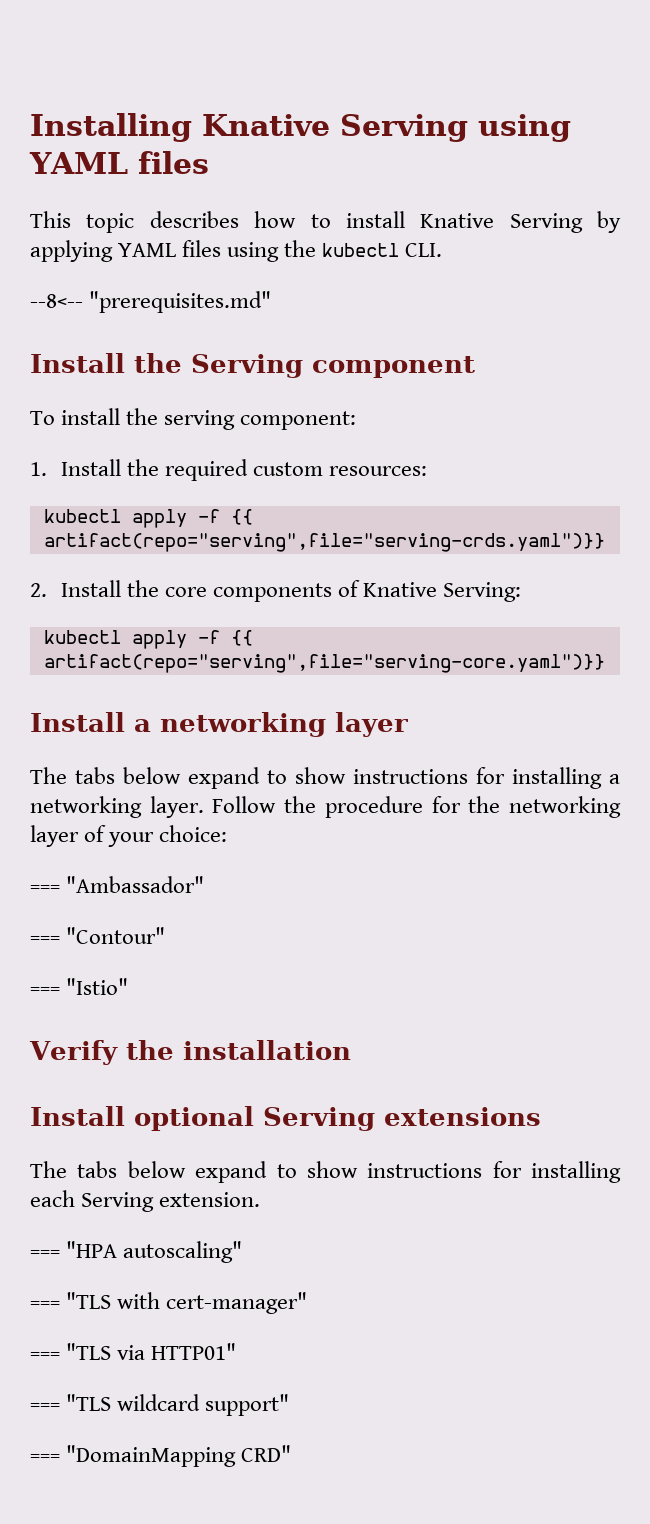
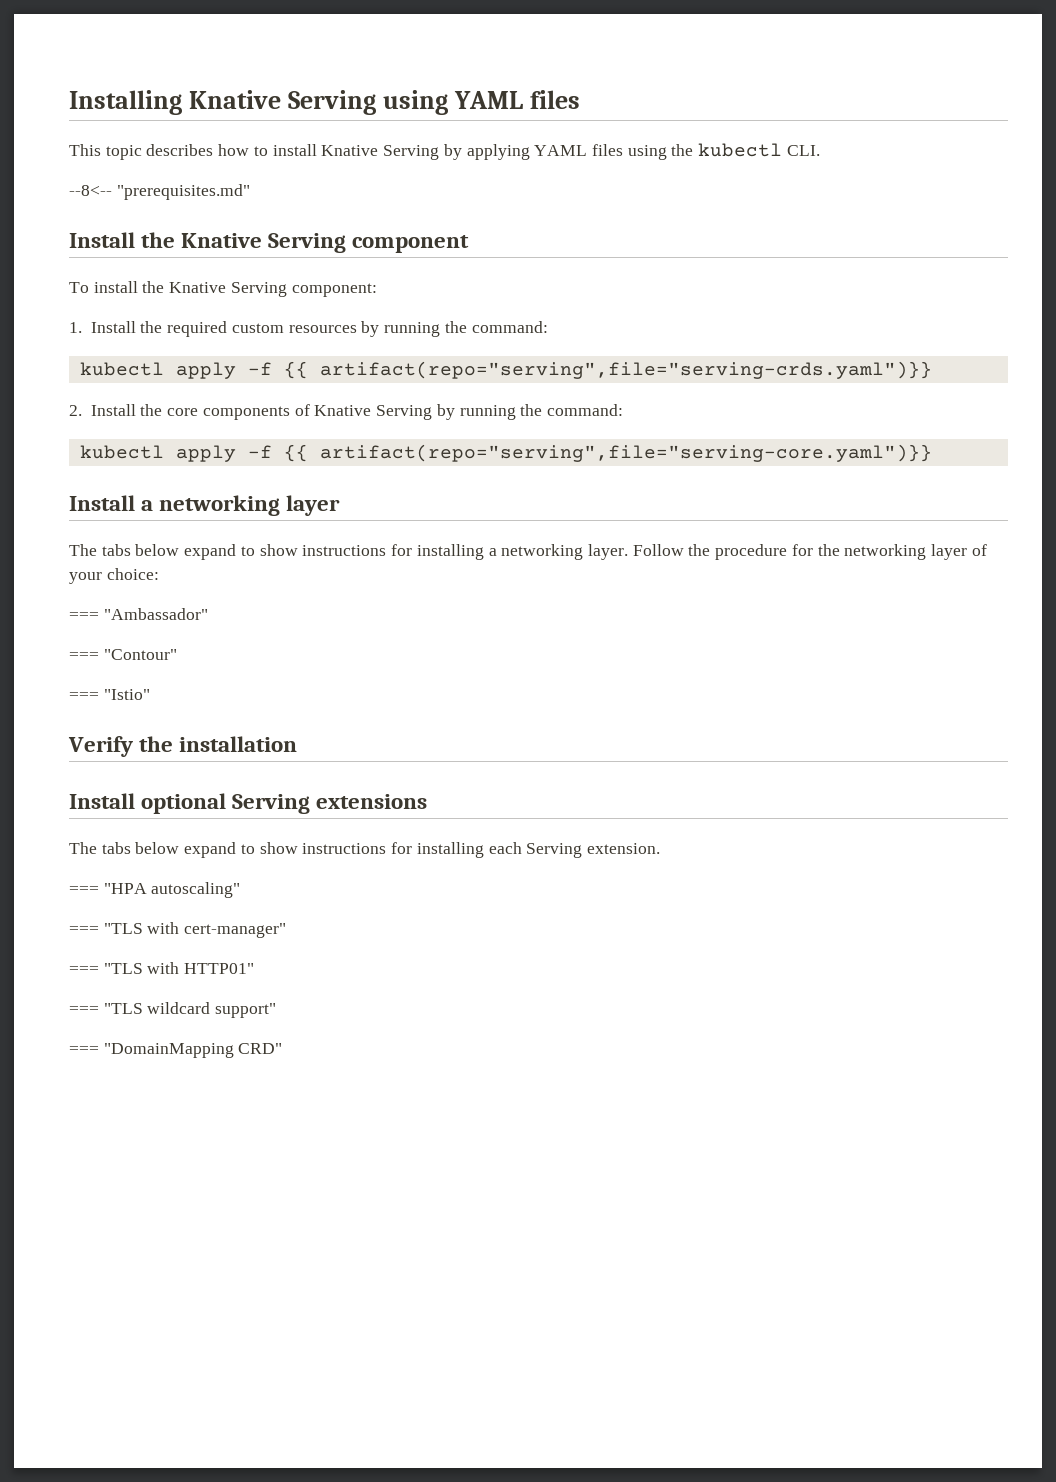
(182, 363) none -> [181,233,263,248] Knative
[164,410,236,430] serving -> [169,282,287,297] Knative Serving
[329,466,428,476] resources: -> [288,321,548,337] resources by running the command:
[443,582,522,602] Serving: -> [376,404,624,420] Serving by running the command:
[117,1345,146,1360] via -> [147,962,180,974] with

